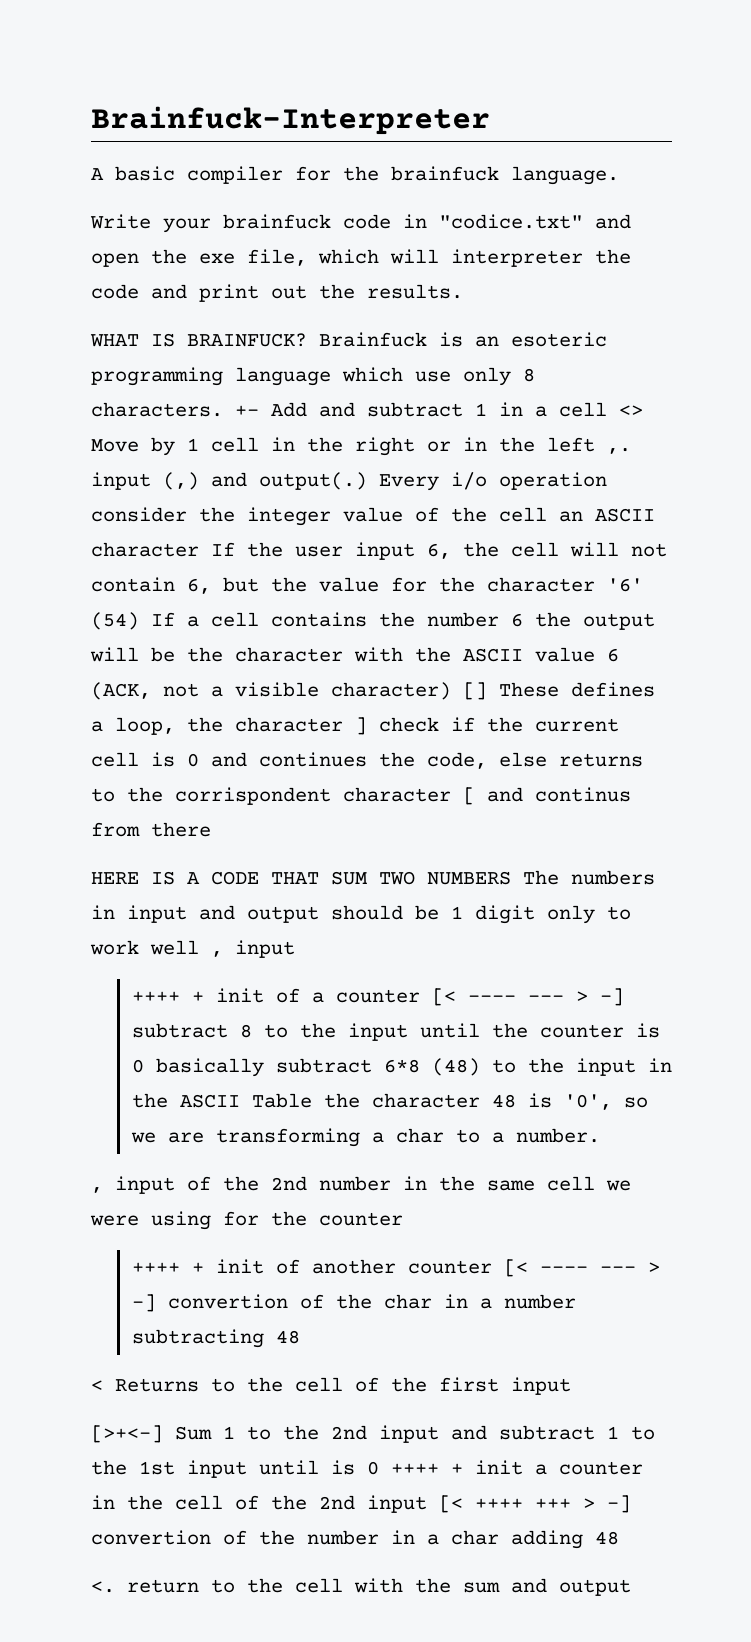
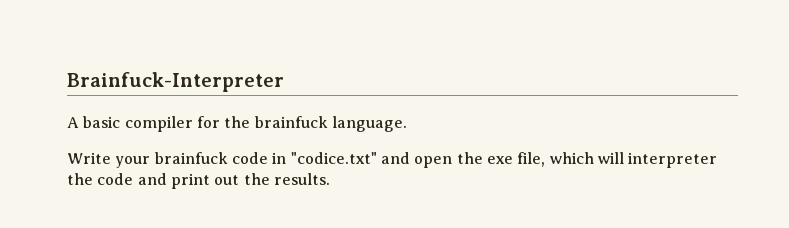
[90,332,607,347] [91,367,535,386] [91,402,643,417] [91,437,631,456] [91,472,607,491] [91,507,655,526] [91,542,667,560] [91,577,643,594] [91,612,655,630] [90,647,619,662] [91,682,655,700] [91,717,619,735] [91,752,643,769] [91,787,631,805] [91,822,211,837] [91,870,655,885] [91,905,631,924] [90,940,295,958] [131,988,624,1006] [131,1023,660,1041] [131,1058,672,1077] [131,1093,648,1110] [130,1128,600,1147] [91,1176,631,1194] [90,1211,403,1230] [131,1259,660,1277] [131,1294,576,1312] [131,1329,300,1348] [91,1377,571,1395] [91,1425,655,1443] [91,1460,643,1478] [91,1495,631,1513] [91,1530,619,1549] [91,1578,631,1596] // WHAT IS BRAINFUCK? Brainfuck is an esoteric programming language which use only 8 characters. +- Add and subtract 1 in a cell <> Move by 1 cell in the right or in the left ,. input (,) and output(.) Every i/o operation consider the integer value of the cell an ASCII character If the user input 6, the cell will not contain 6, but the value for the character '6' (54) If a cell contains the number 6 the output will be the character with the ASCII value 6 (ACK, not a visible character) [] These defines a loop, the character ] check if the current cell is 0 and continues the code, else returns to the corrispondent character [ and continus from there // HERE IS A CODE THAT SUM TWO NUMBERS The numbers in input and output should be 1 digit only to work well , input // ++++ + init of a counter [< ---- --- > -] subtract 8 to the input until the counter is 0 basically subtract 6*8 (48) to the input in the ASCII Table the character 48 is '0', so we are transforming a char to a number. // , input of the 2nd number in the same cell we were using for the counter // ++++ + init of another counter [< ---- --- > -] convertion of the char in a number subtracting 48 // < Returns to the cell of the first input // [>+<-] Sum 1 to the 2nd input and subtract 1 to the 1st input until is 0 ++++ + init a counter in the cell of the 2nd input [< ++++ +++ > -] convertion of the number in a char adding 48 // <. return to the cell with the sum and output -> (330, 179) none

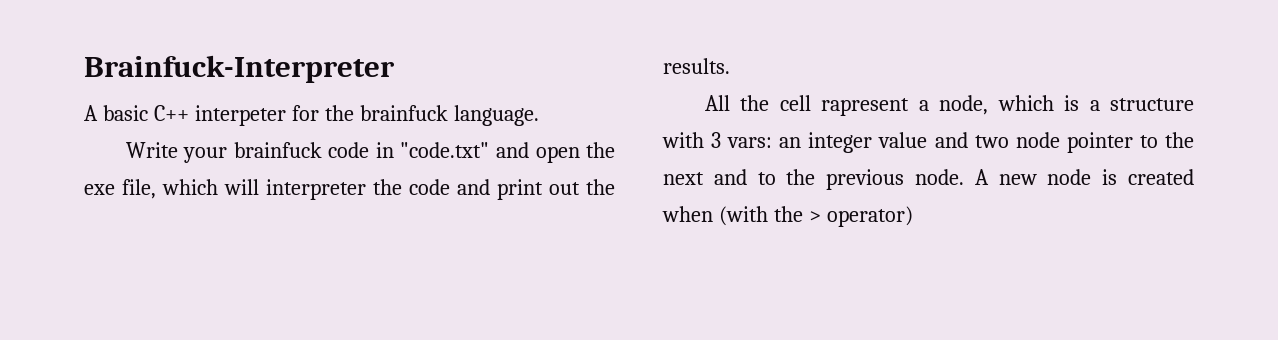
[124,116,193,132] compiler -> [153,105,286,126] C++ interpeter
[290,152,377,164] "codice.txt" -> [400,142,490,158] "code.txt"
(330, 179) none -> [704,95,1194,116] [662,132,1194,153] [663,169,1194,190] [662,206,913,227] // All the cell rapresent a node, which is a structure with 3 vars: an integer value and two node pointer to the next and to the previous node. A new node is created when (with the > operator)

